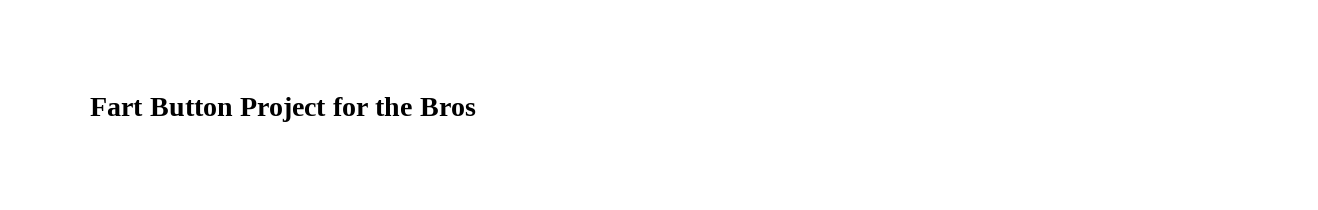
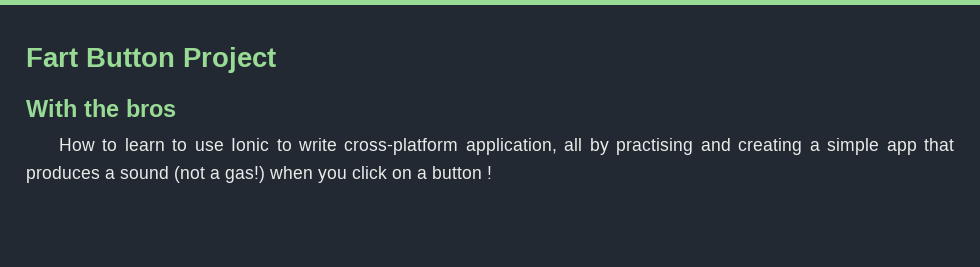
[332,97,476,116] for the Bros -> [26,99,176,117] [58,138,954,155] [26,166,492,183] // With the bros // How to learn to use Ionic to write cross-platform application, all by practising and creating a simple app that produces a sound (not a gas!) when you click on a button !

